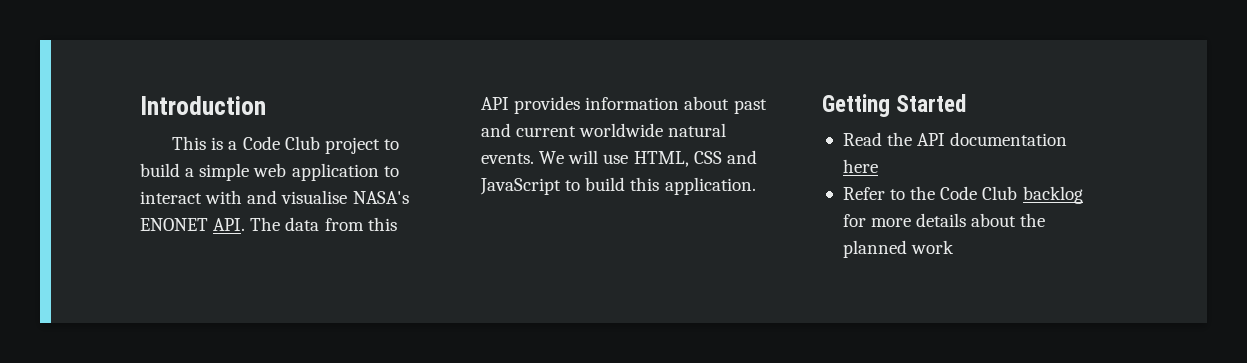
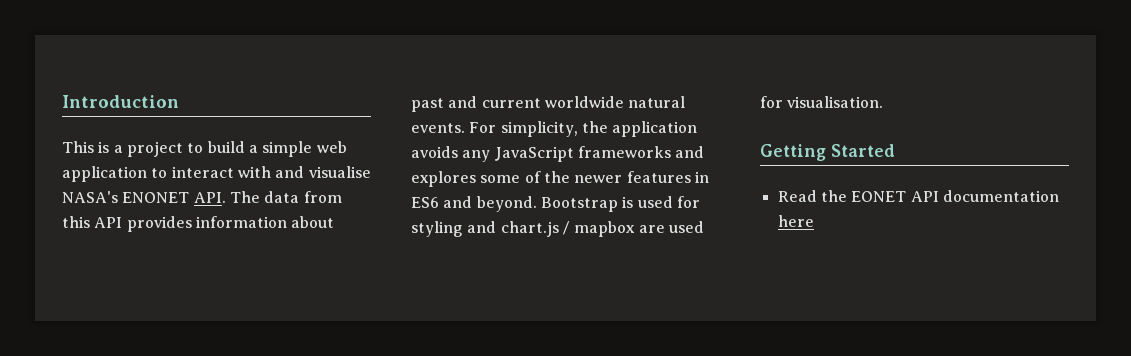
[242,136,320,150] Code Club -> (123, 149) none
[539,150,757,167] [480,177,756,195] We will use HTML, CSS and JavaScript to build this application. -> [469,121,698,137] [411,146,705,162] [411,171,709,187] [411,196,700,212] [411,221,704,237] [760,96,884,108] For simplicity, the application avoids any JavaScript frameworks and explores some of the newer features in ES6 and beyond. Bootstrap is used for styling and chart.js / mapbox are used for visualisation.
(913, 139) none -> [851,191,907,202] EONET
[842,186,1083,204] [842,213,1046,227] [842,240,955,258] // Refer to the Code Club backlog for more details about the planned work -> (814, 221) none

